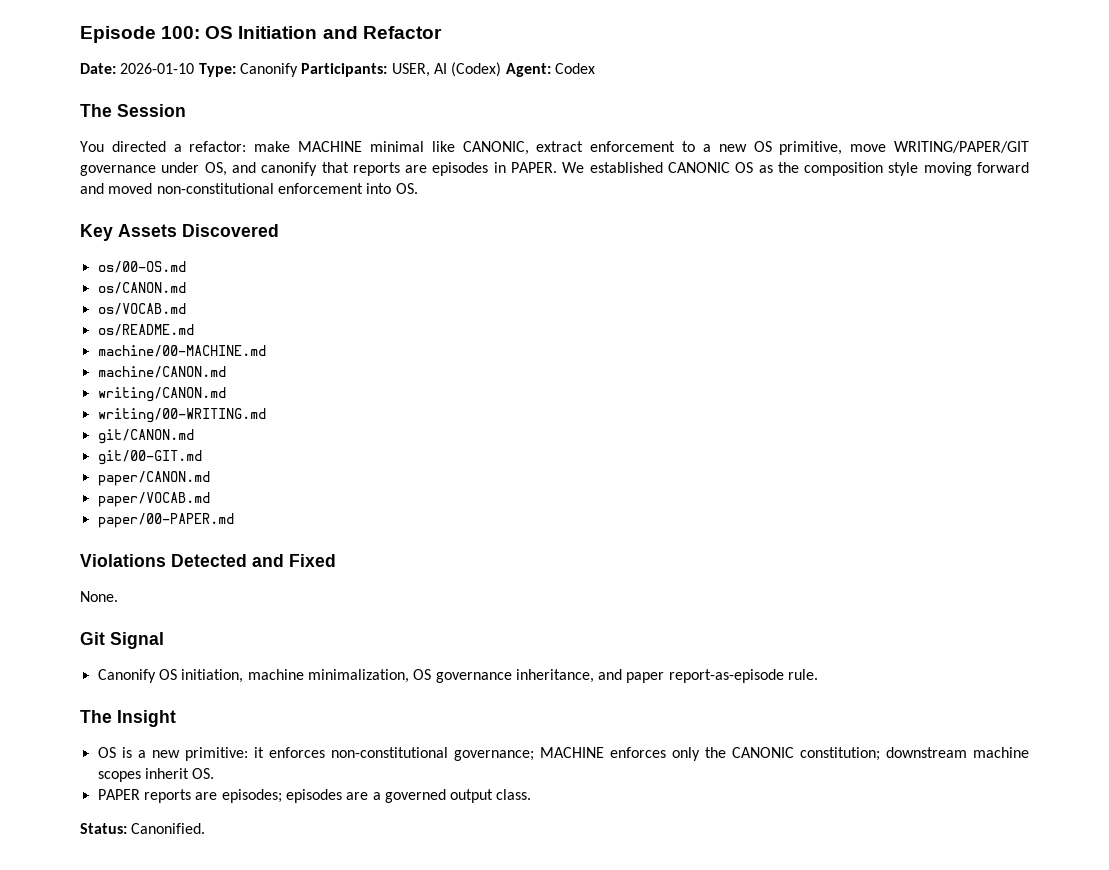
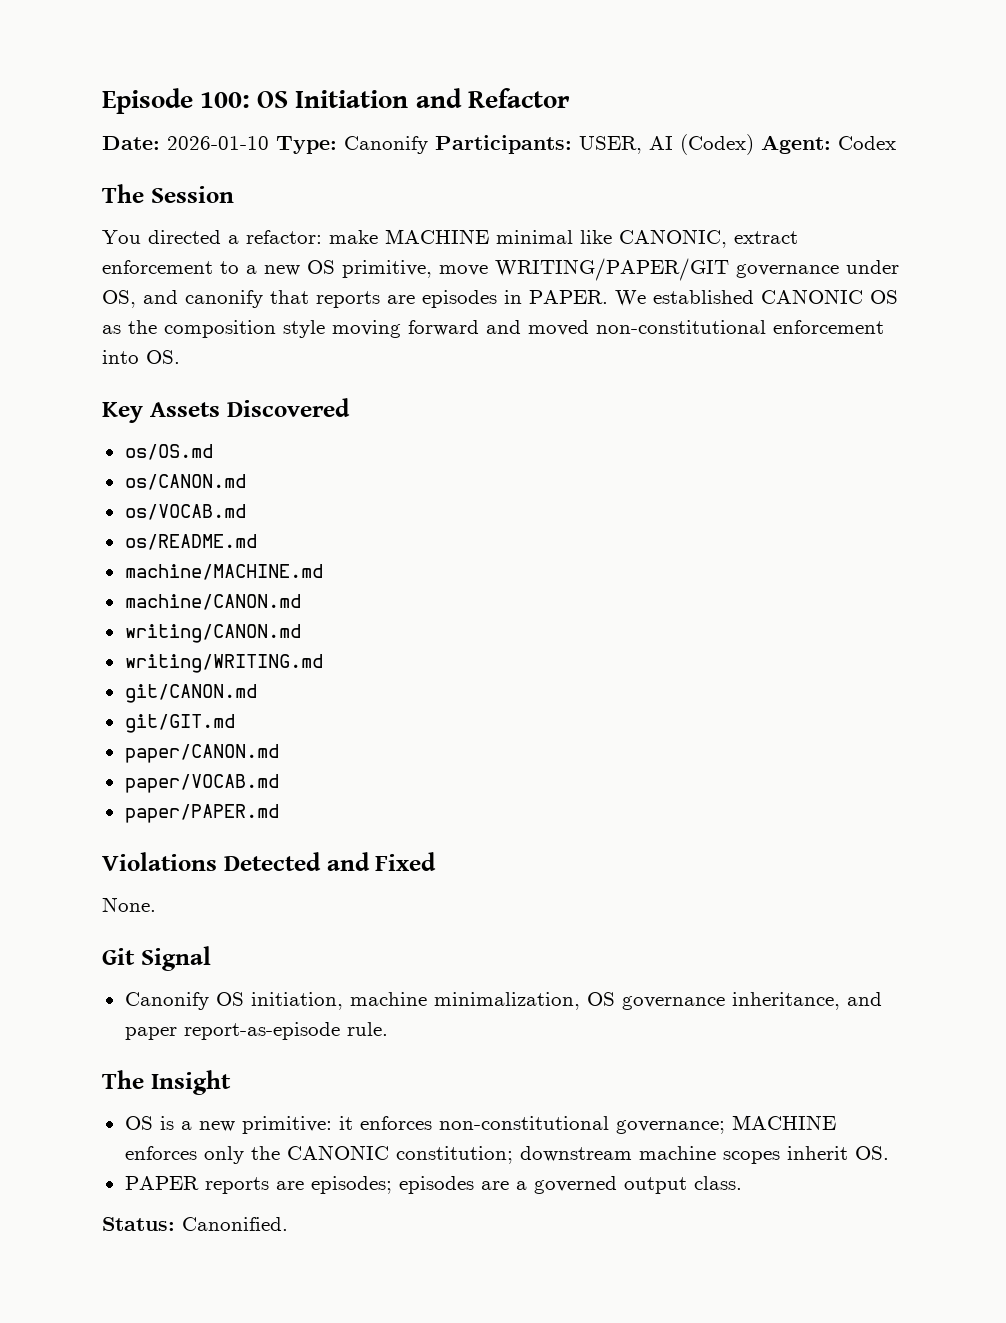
[97,261,186,273] os/00-OS.md -> [124,444,213,460] os/OS.md
[97,345,266,357] machine/00-MACHINE.md -> [124,564,323,580] machine/MACHINE.md
[97,408,266,423] writing/00-WRITING.md -> [124,654,323,673] writing/WRITING.md
[97,450,202,465] git/00-GIT.md -> [124,714,235,733] git/GIT.md
[97,513,234,528] paper/00-PAPER.md -> [124,804,279,823] paper/PAPER.md

